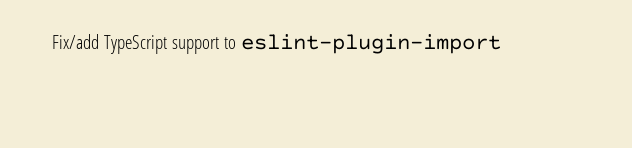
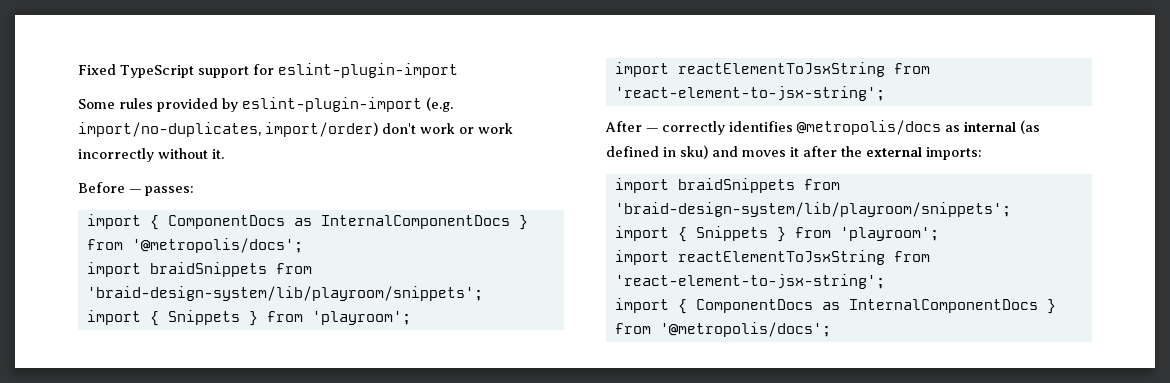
[52,34,99,49] Fix/add -> [78,64,116,75] Fixed
[223,34,501,54] to eslint-plugin-import -> [253,63,458,78] [78,97,453,112] [78,122,513,137] [78,148,224,162] [78,182,194,196] [86,214,528,230] [86,238,303,253] [86,262,312,277] [86,286,483,301] [86,310,411,326] [614,62,930,77] [614,86,885,101] [605,120,1040,135] [606,145,982,160] [614,178,840,193] [614,202,1011,217] [614,226,939,242] [614,250,930,265] [614,274,885,289] [614,298,1056,314] [614,322,831,337] for eslint-plugin-import // Some rules provided by eslint-plugin-import (e.g. import/no-duplicates, import/order) don't work or work incorrectly without it. // Before — passes: // import { ComponentDocs as InternalComponentDocs } from '@metropolis/docs'; // import braidSnippets from 'braid-design-system/lib/playroom/snippets'; // import { Snippets } from 'playroom'; // import reactElementToJsxString from 'react-element-to-jsx-string'; // After — correctly identifies @metropolis/docs as internal (as defined in sku) and moves it after the external imports: // import braidSnippets from 'braid-design-system/lib/playroom/snippets'; // import { Snippets } from 'playroom'; // import reactElementToJsxString from 'react-element-to-jsx-string'; // import { ComponentDocs as InternalComponentDocs } from '@metropolis/docs';

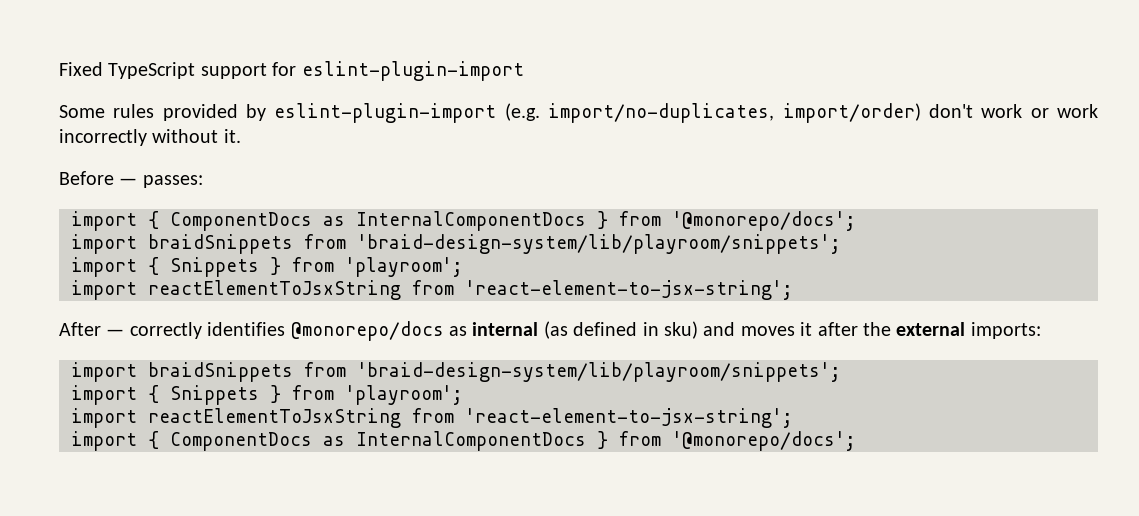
[131,238,303,253] '@metropolis/docs'; -> [672,211,856,231] '@monorepo/docs';
[797,120,941,135] @metropolis/docs -> [290,321,444,341] @monorepo/docs
[659,322,831,337] '@metropolis/docs'; -> [672,431,856,451] '@monorepo/docs';

